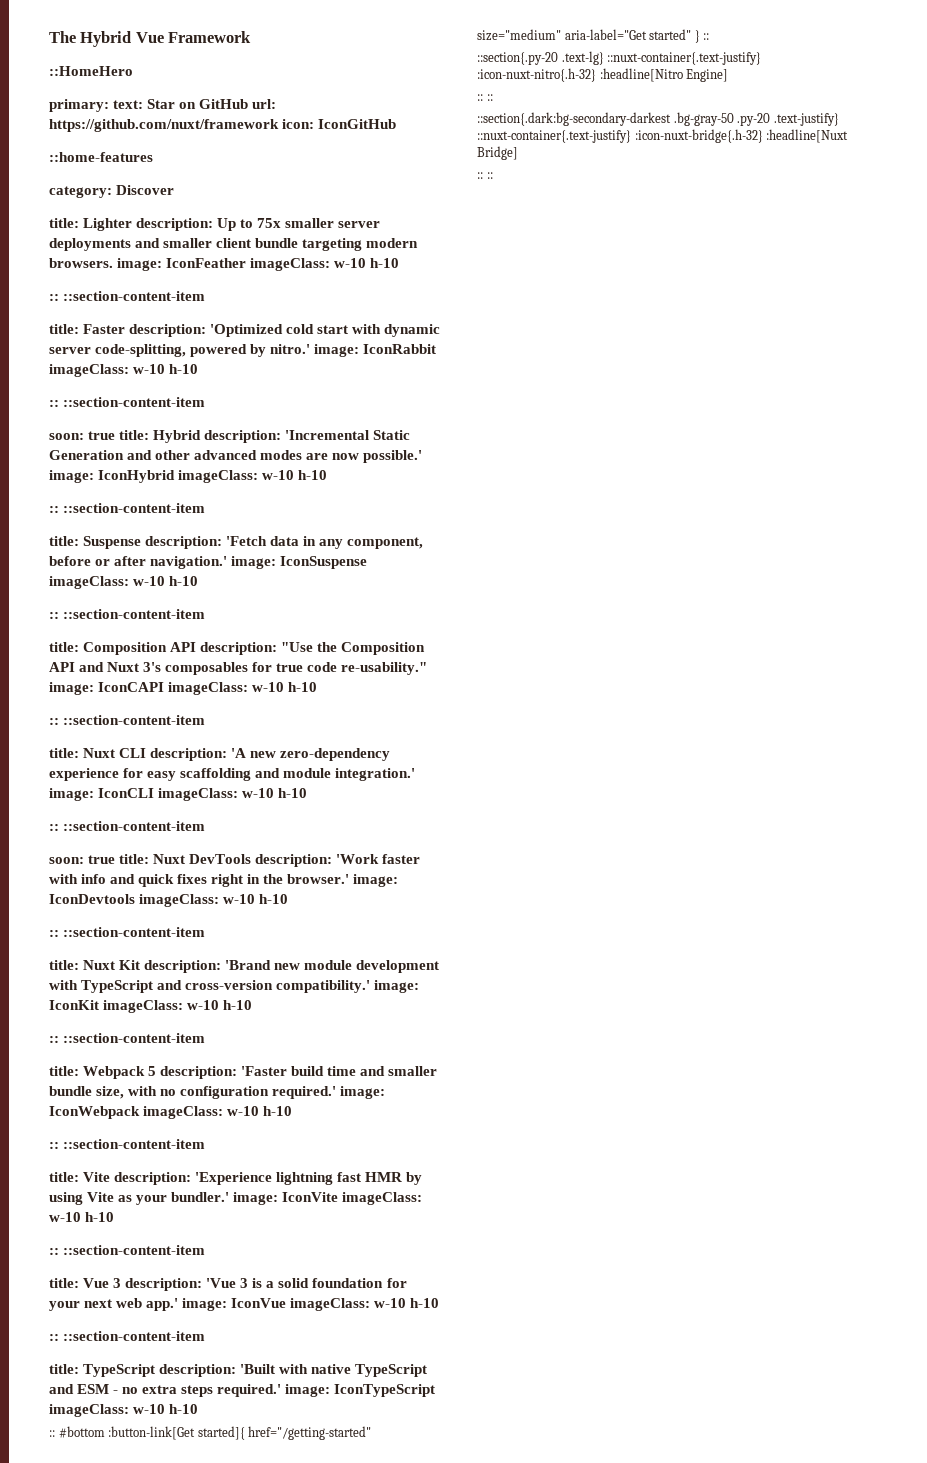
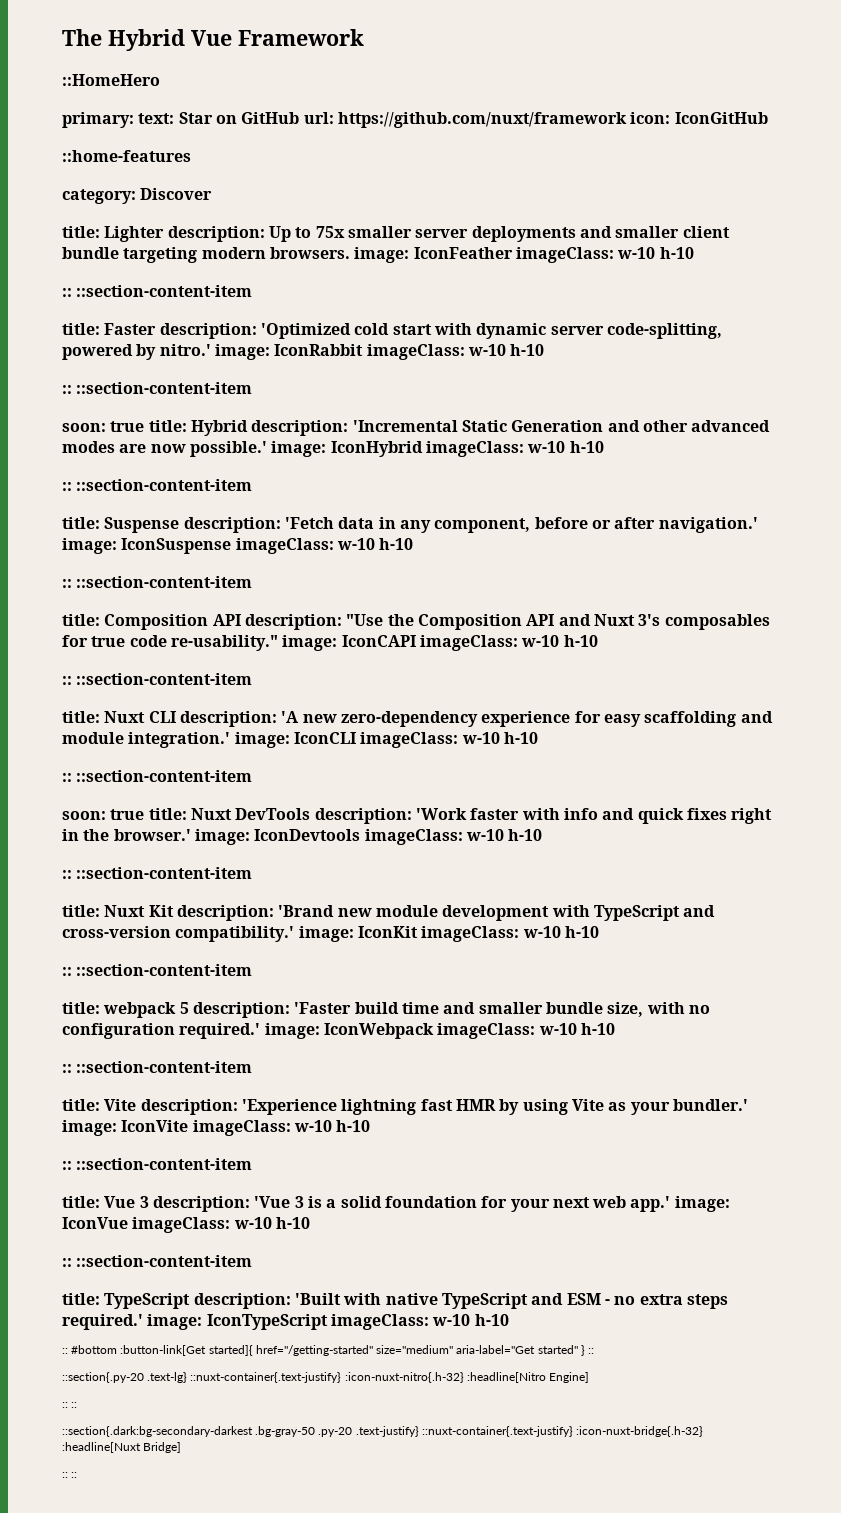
[83,1066,146,1079] Webpack -> [103,1002,177,1018] webpack

